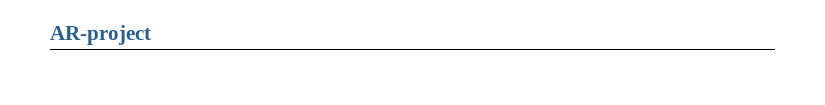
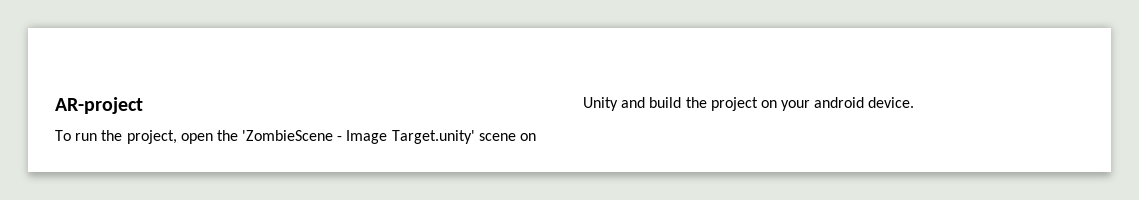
(151, 35) none -> [55,130,537,144] [583,97,915,111] // To run the project, open the 'ZombieScene - Image Target.unity' scene on Unity and build the project on your android device.

